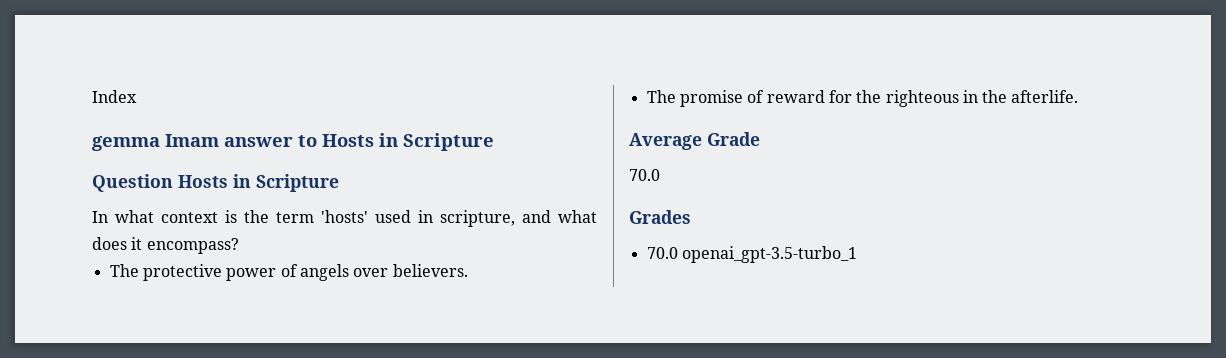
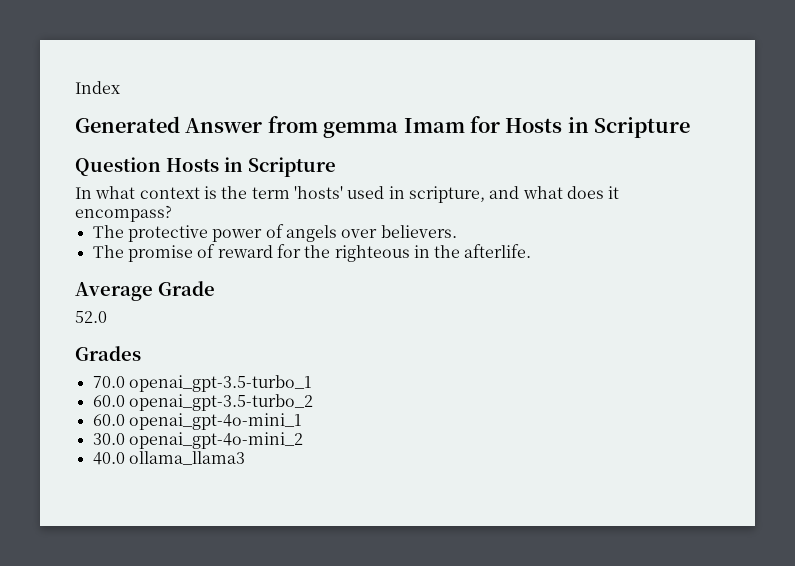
[92,134,317,151] gemma Imam answer to -> [75,116,500,138] Generated Answer from gemma Imam for
[629,169,660,181] 70.0 -> [75,311,107,323] 52.0
(857, 254) none -> [92,394,313,411] [92,413,302,430] [92,432,303,449] [92,451,245,465] // 60.0 openai_gpt-3.5-turbo_2 // 60.0 openai_gpt-4o-mini_1 // 30.0 openai_gpt-4o-mini_2 // 40.0 ollama_llama3

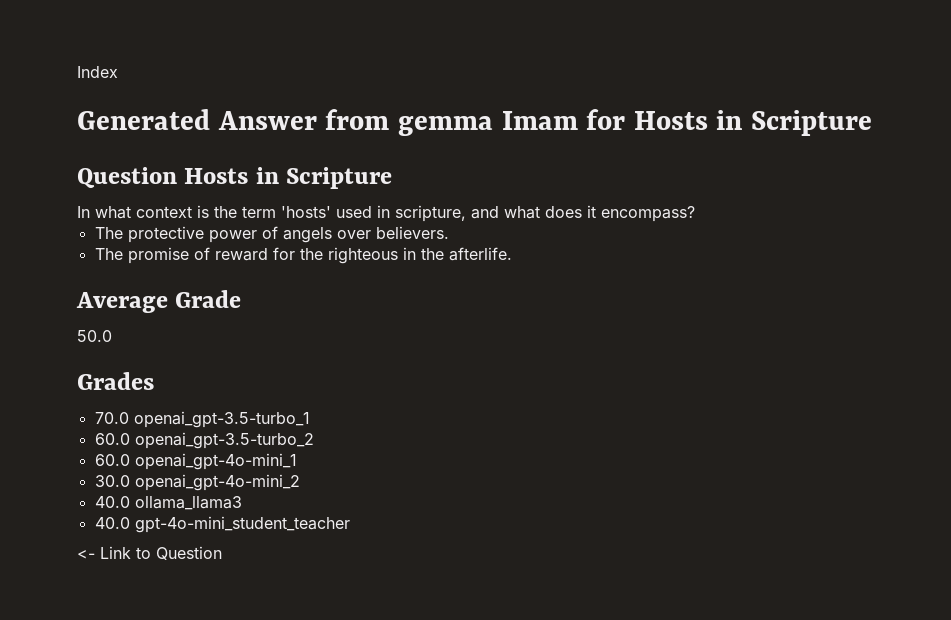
[75,311,107,323] 52.0 -> [77,330,112,342] 50.0
(245, 458) none -> [94,516,350,533] [77,546,222,560] // 40.0 gpt-4o-mini_student_teacher // <- Link to Question

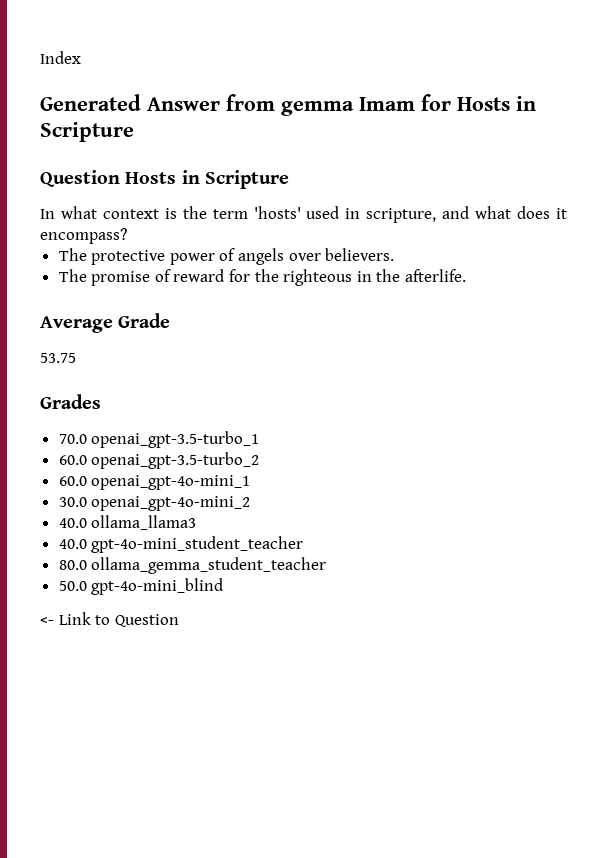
[77,330,112,342] 50.0 -> [40,353,76,363] 53.75
(350, 524) none -> [58,557,327,574] [58,578,224,595] // 80.0 ollama_gemma_student_teacher // 50.0 gpt-4o-mini_blind

